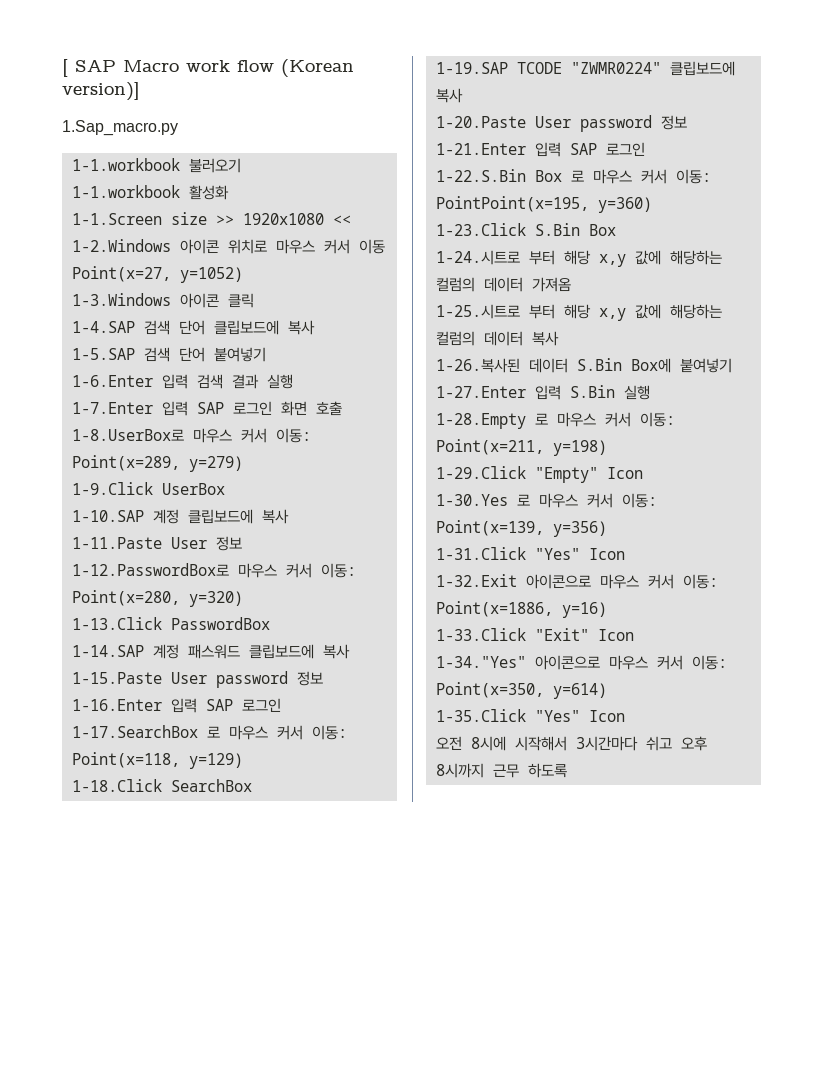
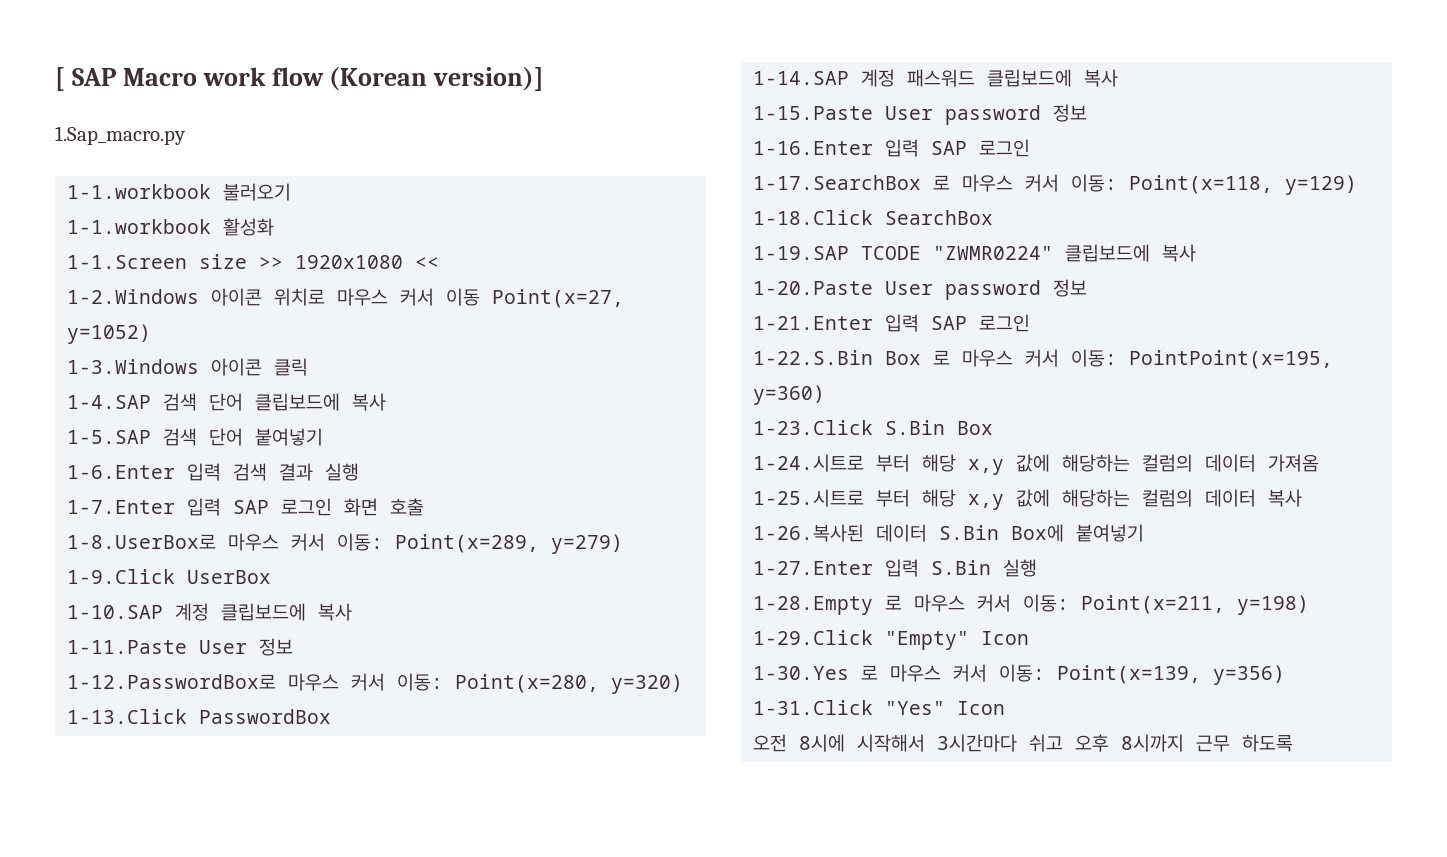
[435,574,718,589] [435,601,607,618] [435,628,634,641] [435,655,727,670] [435,682,607,699] [435,709,625,722] // 1-32.Exit 아이콘으로 마우스 커서 이동: Point(x=1886, y=16) // 1-33.Click "Exit" Icon // 1-34."Yes" 아이콘으로 마우스 커서 이동: Point(x=350, y=614) // 1-35.Click "Yes" Icon -> (1006, 708) none

